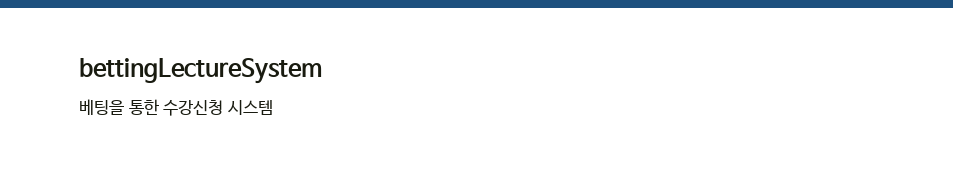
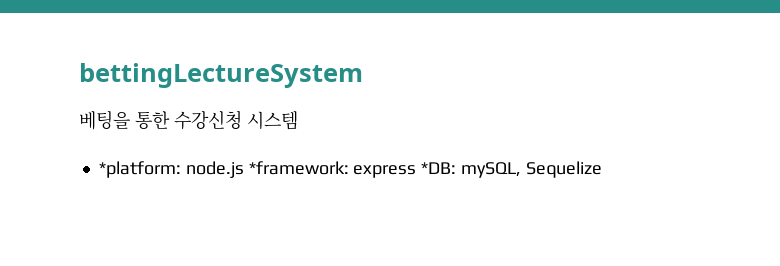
(273, 107) none -> [98,161,602,178] // *platform: node.js *framework: express *DB: mySQL, Sequelize

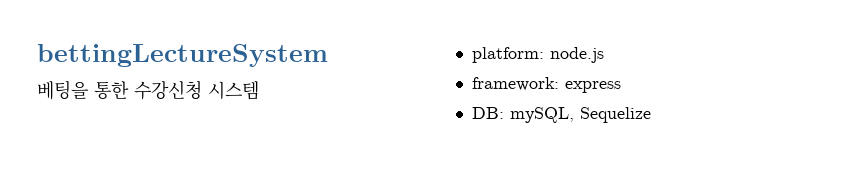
[98,161,181,178] *platform: -> [471,47,544,63] platform:
[248,161,349,175] *framework: -> [471,77,559,91] // framework:
[421,162,457,174] *DB: -> [471,107,504,119] // DB:

